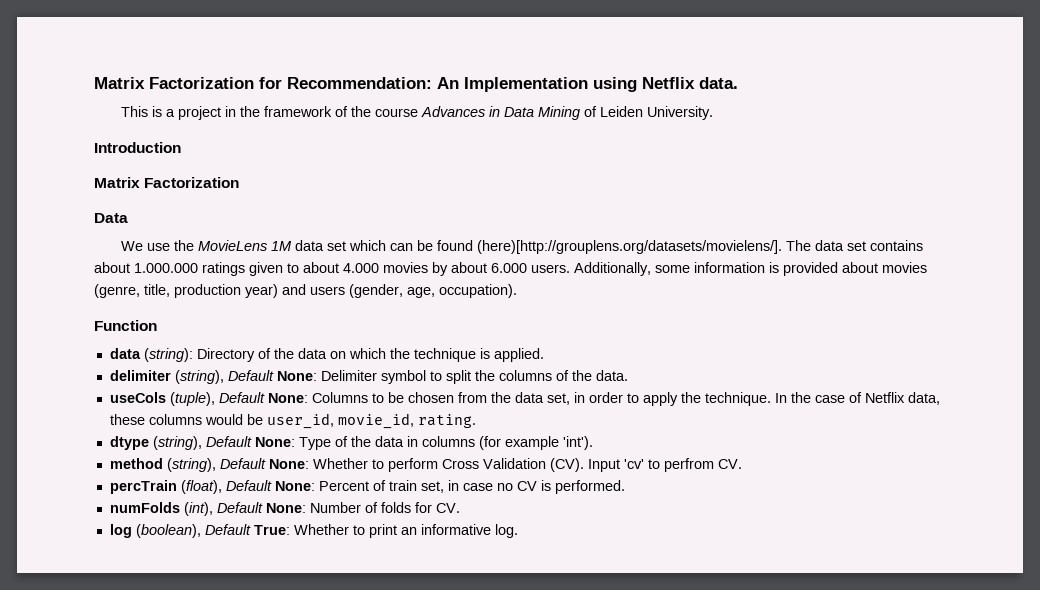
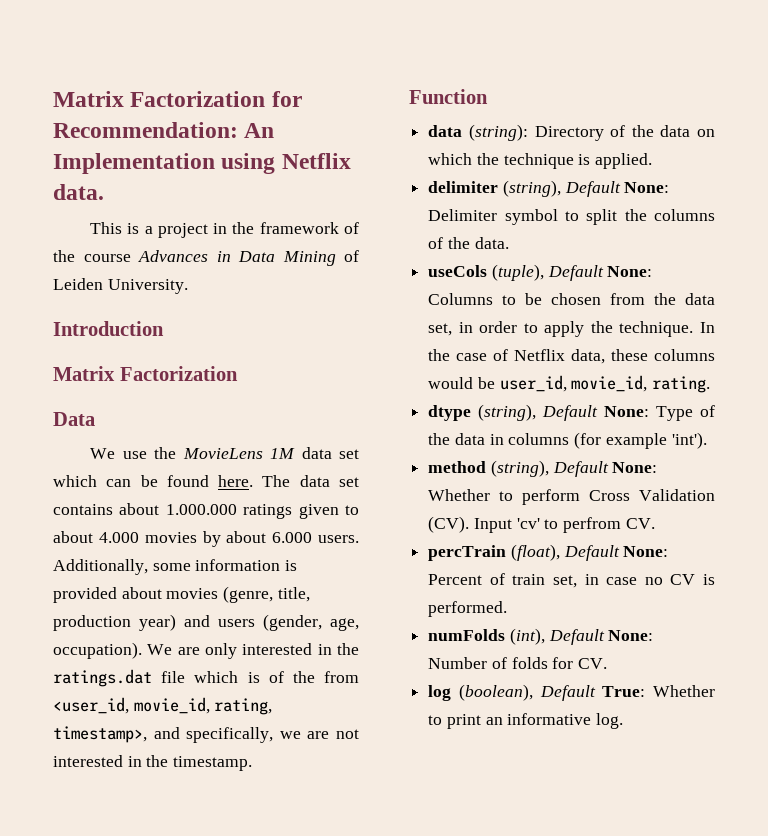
[477,240,783,254] (here)[http://grouplens.org/datasets/movielens/]. -> [218,475,254,487] here.
(517, 291) none -> [147,643,359,659] [53,669,359,687] [53,697,273,715] [53,726,359,743] [53,755,253,771] We are only interested in the ratings.dat file which is of the from <user_id, movie_id, rating, timestamp>, and specifically, we are not interested in the timestamp.

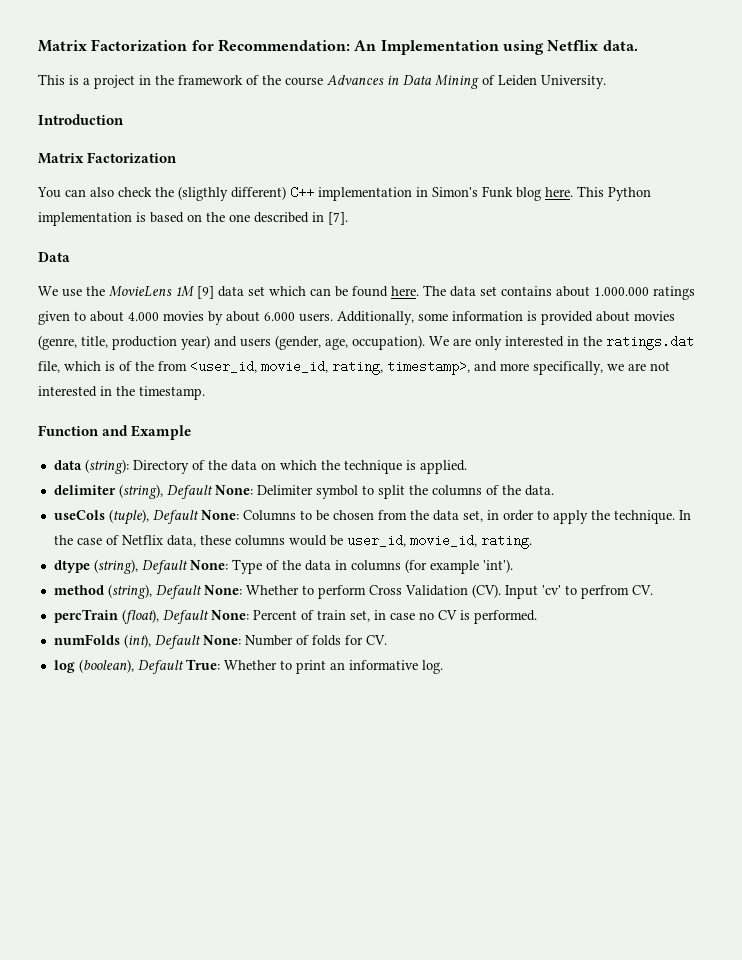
(238, 373) none -> [37,186,651,201] [38,212,348,226] // You can also check the (sligthly different) C++ implementation in Simon's Funk blog here. This Python implementation is based on the one described in [7].
(296, 453) none -> [197,286,214,299] [9]
[161,671,186,683] file -> [38,361,60,373] file,
(180, 733) none -> [500,363,529,371] more
(488, 96) none -> [102,425,192,440] and Example

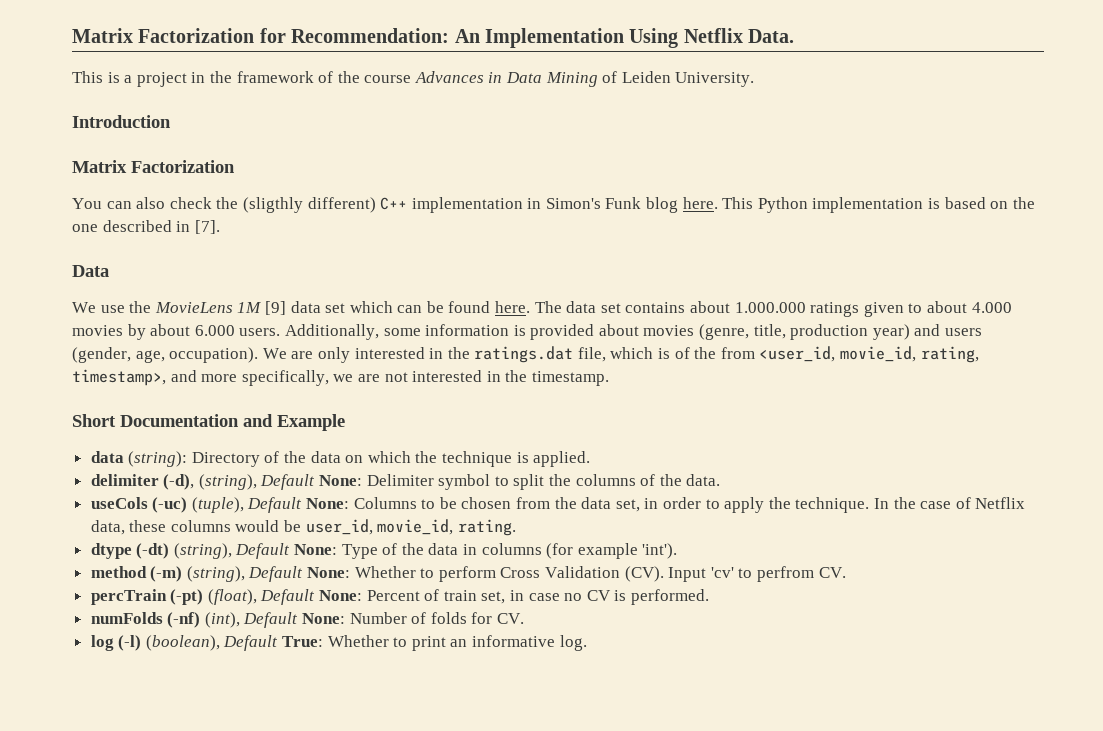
[502,40,638,55] using Netflix data. -> [629,28,795,48] Using Netflix Data.
[38,425,99,436] Function -> [72,414,239,427] Short Documentation
(116, 490) none -> [163,474,195,490] (-d),
(105, 515) none -> [152,497,188,513] (-uc)
(90, 566) none -> [136,543,170,559] (-dt)
(104, 590) none -> [150,566,183,582] (-m)
(118, 616) none -> [170,589,204,605] (-pt)
(120, 639) none -> [167,612,201,628] (-nf)
(75, 666) none -> [118,635,142,651] (-l)

